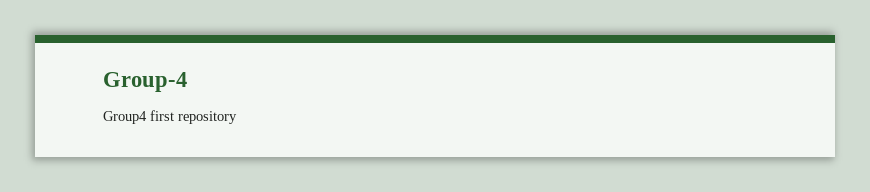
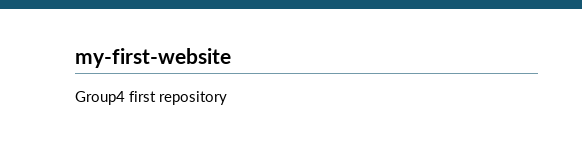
[103,72,187,92] Group-4 -> [75,48,231,68] my-first-website

